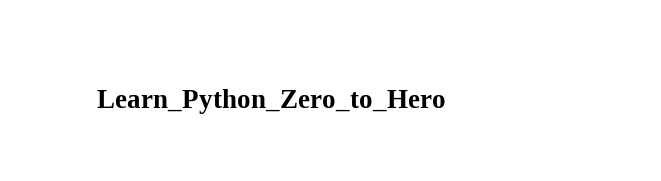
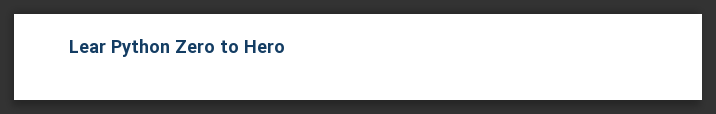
[97,89,446,114] Learn_Python_Zero_to_Hero -> [69,39,285,57] Lear Python Zero to Hero

